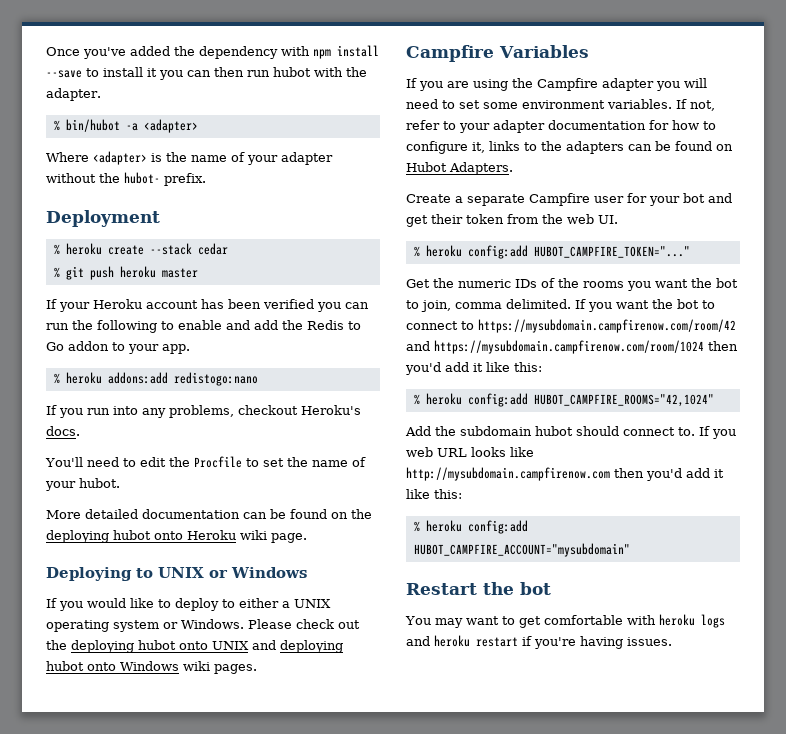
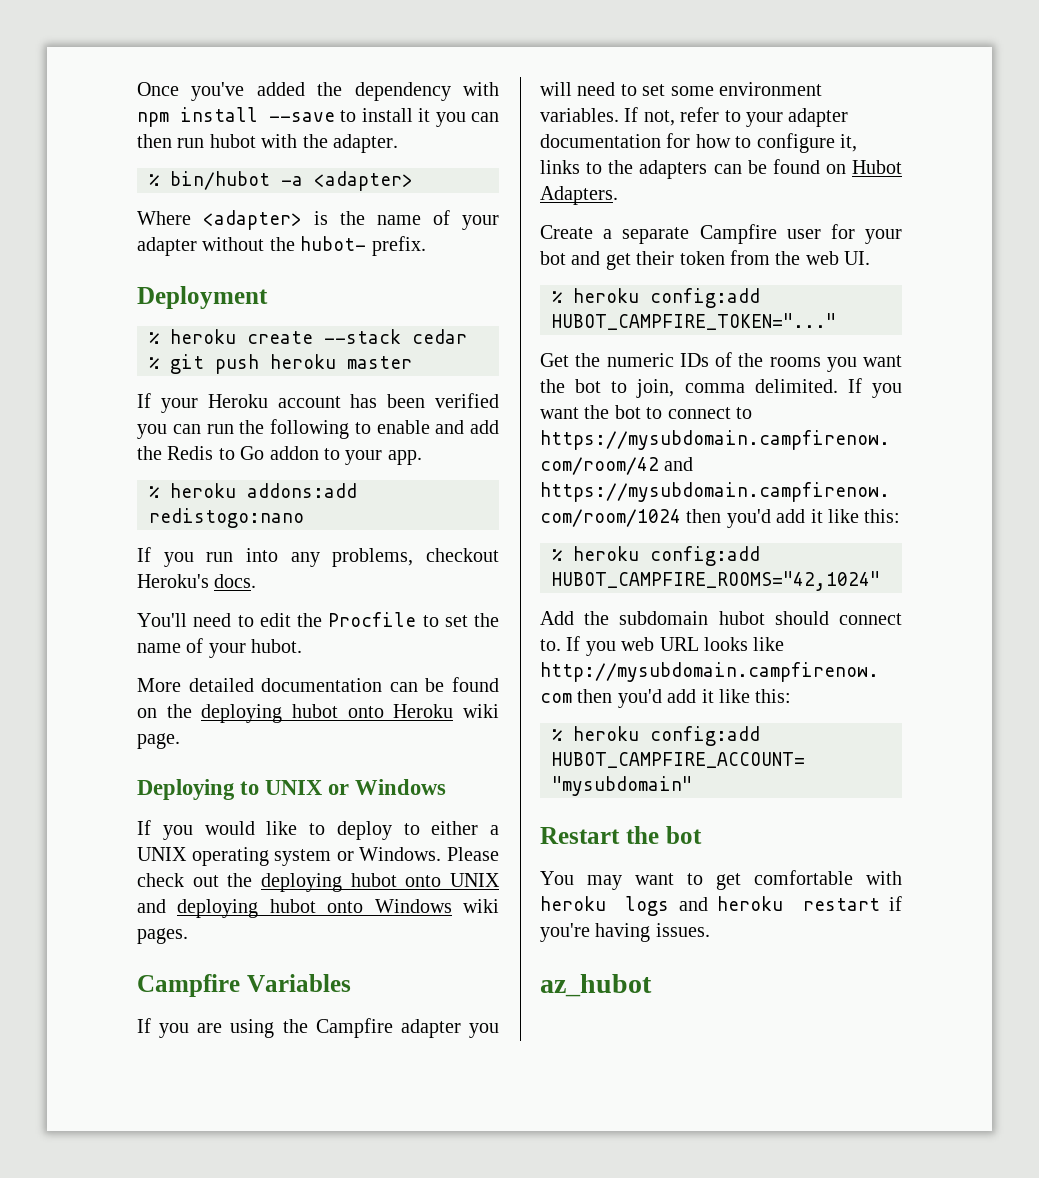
(672, 641) none -> [540,974,652,997] // az_hubot

